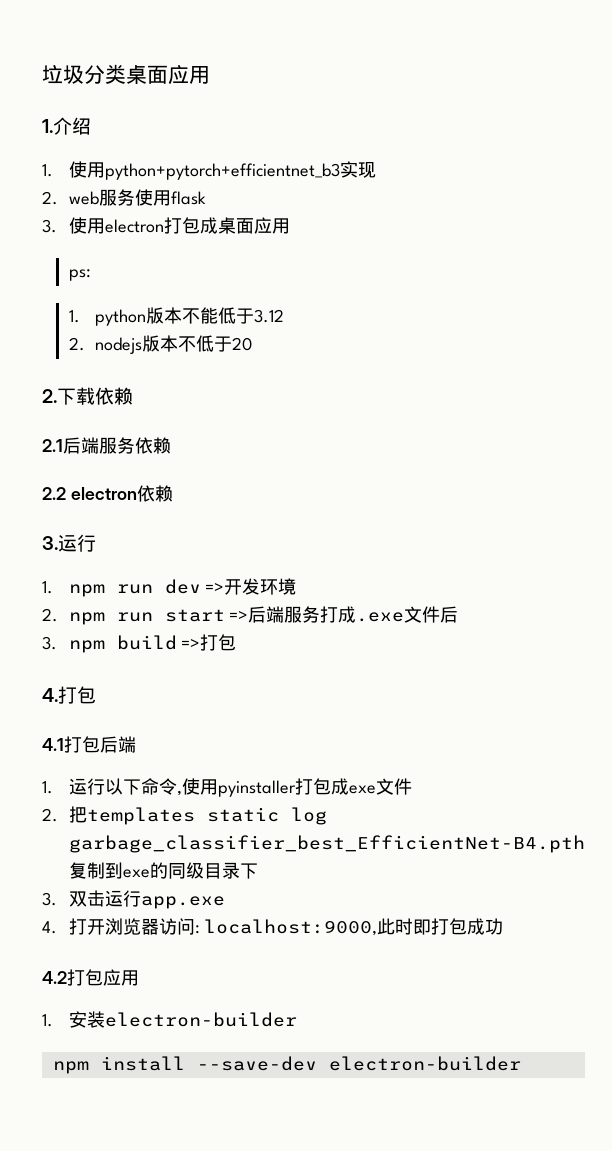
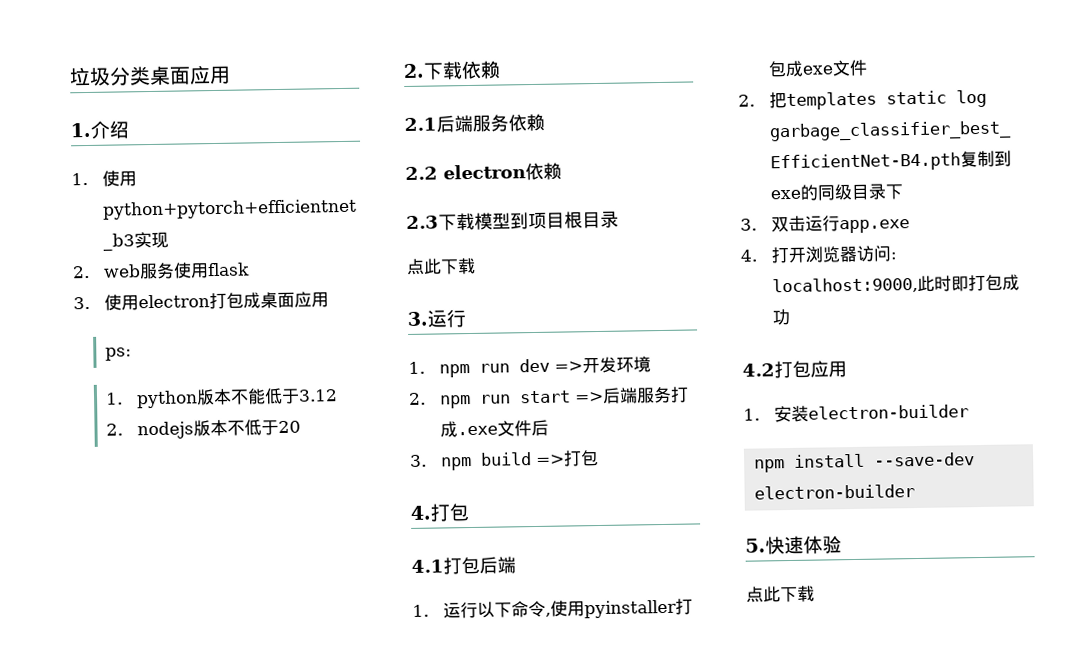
(173, 493) none -> [406,210,619,231] [406,257,476,275] // 2.3下载模型到项目根目录 // 点此下载
(521, 1063) none -> [745,535,842,555] [746,585,815,603] // 5.快速体验 // 点此下载

